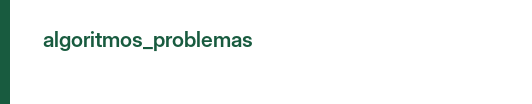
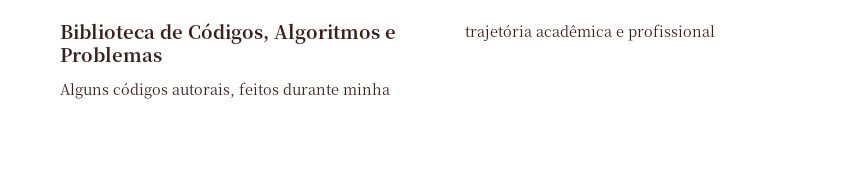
[43,31,253,52] algoritmos_problemas -> [60,23,396,44] [60,46,162,62] [60,82,390,99] [465,24,715,41] Biblioteca de Códigos, Algoritmos e Problemas // Alguns códigos autorais, feitos durante minha trajetória acadêmica e profissional

